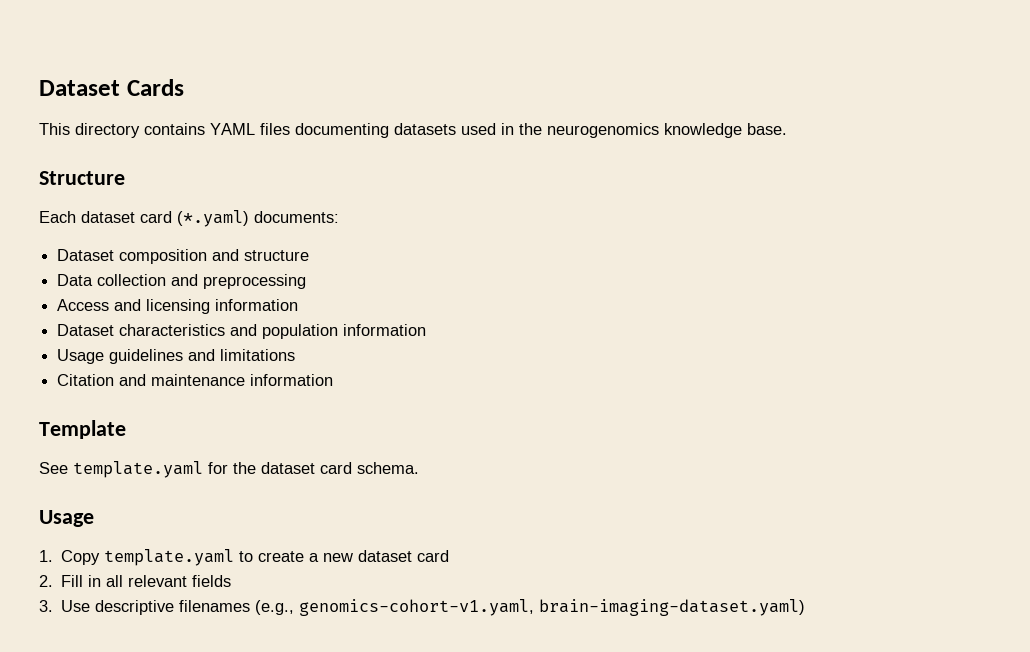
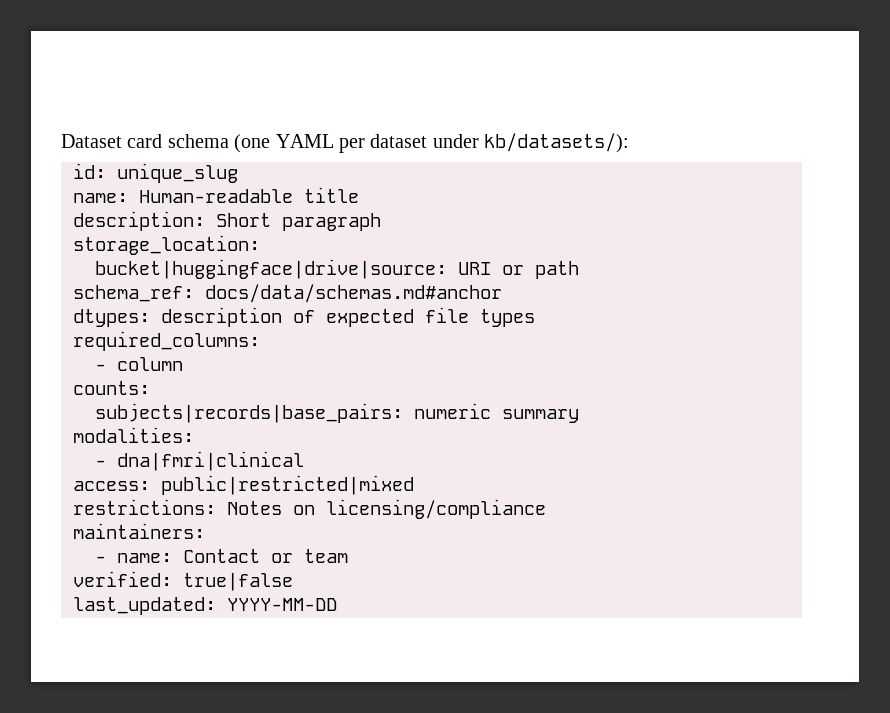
[39,79,184,96] [39,123,787,138] [39,171,125,185] [39,210,339,227] [57,249,310,264] [57,274,307,289] [57,299,299,314] [57,324,427,339] [57,349,296,364] [57,374,334,386] [39,420,126,439] [39,461,419,478] [39,510,94,527] [39,549,450,566] [39,575,232,587] [39,599,806,616] Dataset Cards // This directory contains YAML files documenting datasets used in the neurogenomics knowledge base. // Structure // Each dataset card (*.yaml) documents: // Dataset composition and structure // Data collection and preprocessing // Access and licensing information // Dataset characteristics and population information // Usage guidelines and limitations // Citation and maintenance information // Template // See template.yaml for the dataset card schema. // Usage // 1. Copy template.yaml to create a new dataset card // 2. Fill in all relevant fields // 3. Use descriptive filenames (e.g., genomics-cohort-v1.yaml, brain-imaging-dataset.yaml) -> [61,133,630,153] [73,163,238,183] [73,187,359,203] [73,211,381,231] [73,235,260,255] [95,259,579,279] [73,284,502,303] [73,307,535,327] [73,331,260,351] [95,357,183,371] [73,381,150,395] [95,403,579,423] [73,427,194,443] [95,451,304,471] [73,475,414,495] [73,499,546,519] [73,523,205,539] [95,549,348,563] [73,571,293,591] [73,597,337,615] Dataset card schema (one YAML per dataset under kb/datasets/): // id: unique_slug // name: Human-readable title // description: Short paragraph // storage_location: // bucket|huggingface|drive|source: URI or path // schema_ref: docs/data/schemas.md#anchor // dtypes: description of expected file types // required_columns: // - column // counts: // subjects|records|base_pairs: numeric summary // modalities: // - dna|fmri|clinical // access: public|restricted|mixed // restrictions: Notes on licensing/compliance // maintainers: // - name: Contact or team // verified: true|false // last_updated: YYYY-MM-DD

